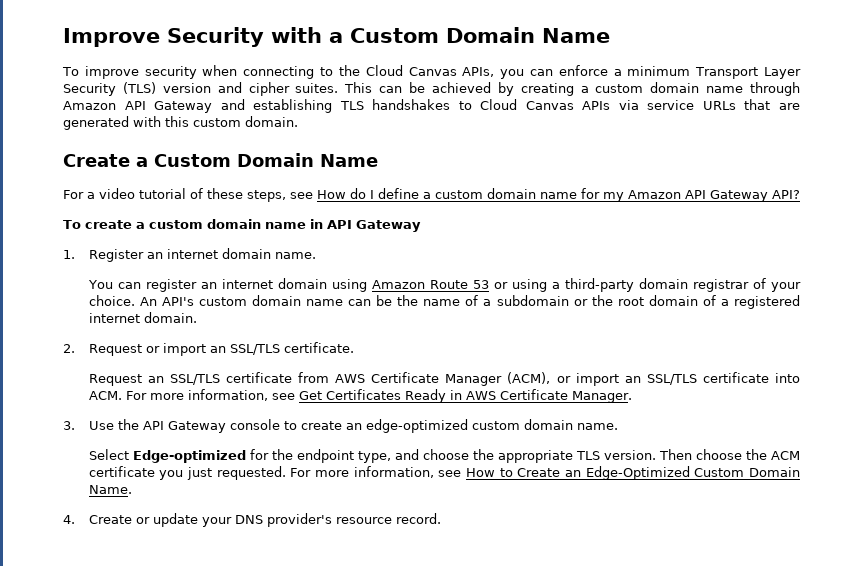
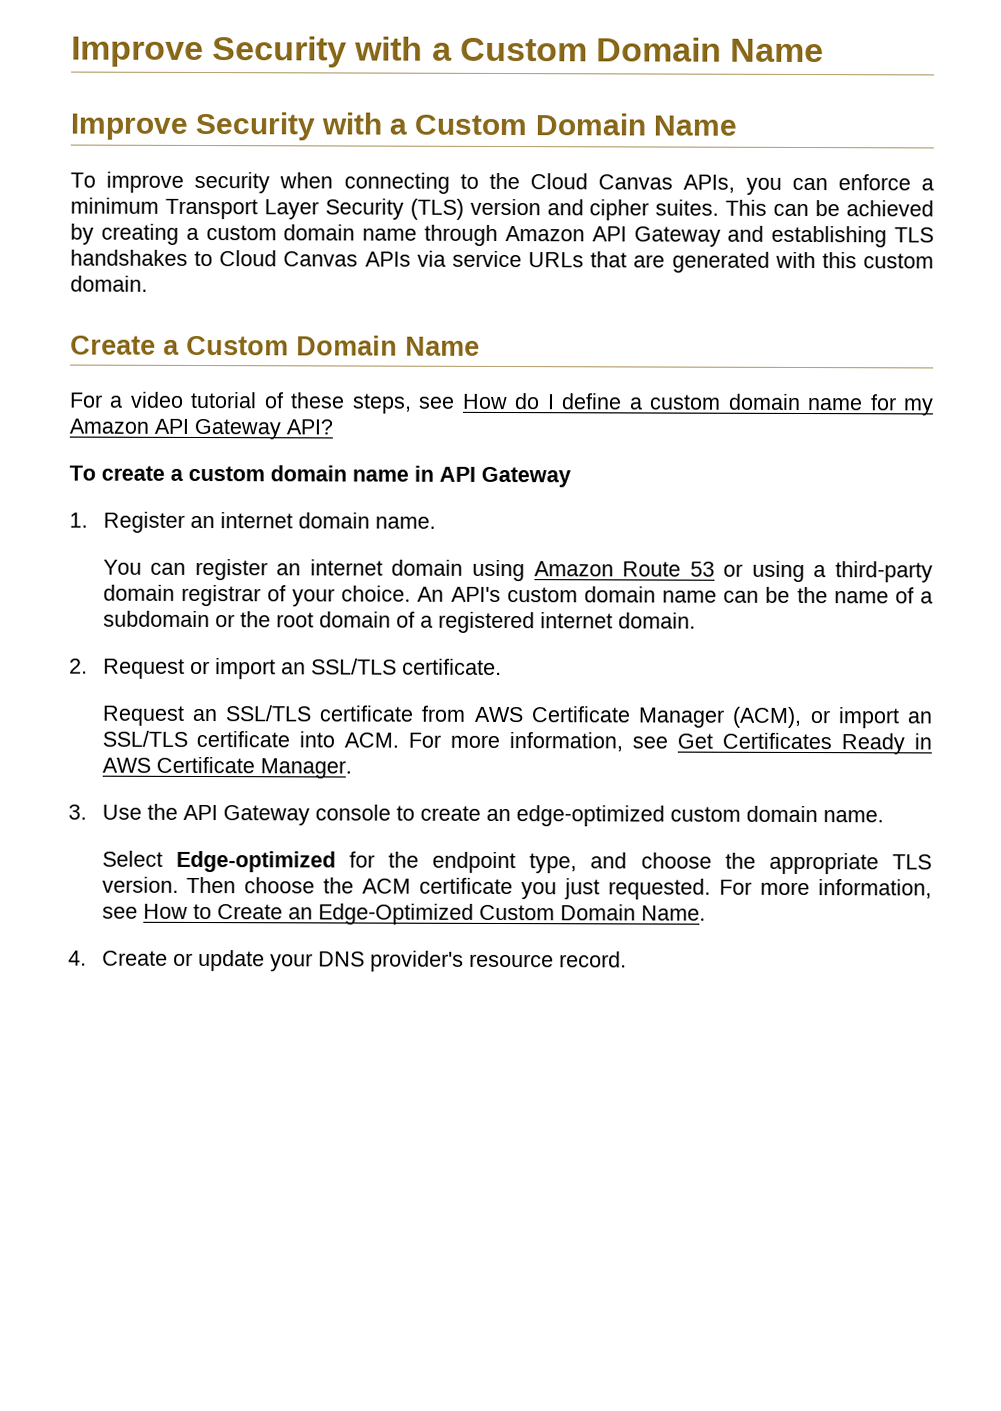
[63,27,610,47] Improve Security with a Custom Domain Name -> [71,36,825,68] [70,111,737,141] Improve Security with a Custom Domain Name // Improve Security with a Custom Domain Name

